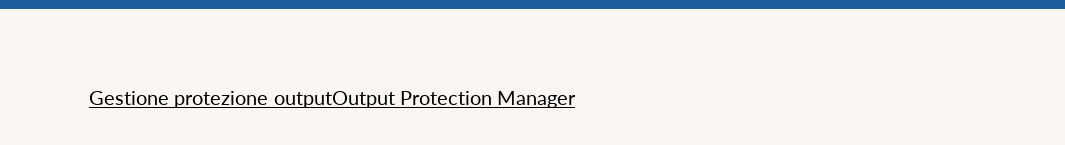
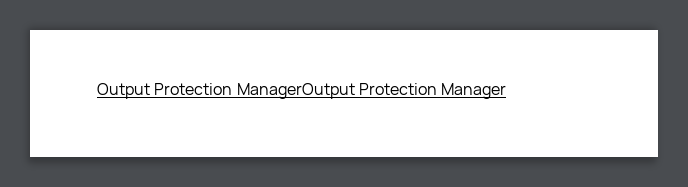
[89,91,395,108] Gestione protezione outputOutput -> [97,83,355,99] Output Protection ManagerOutput

